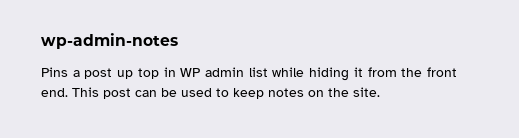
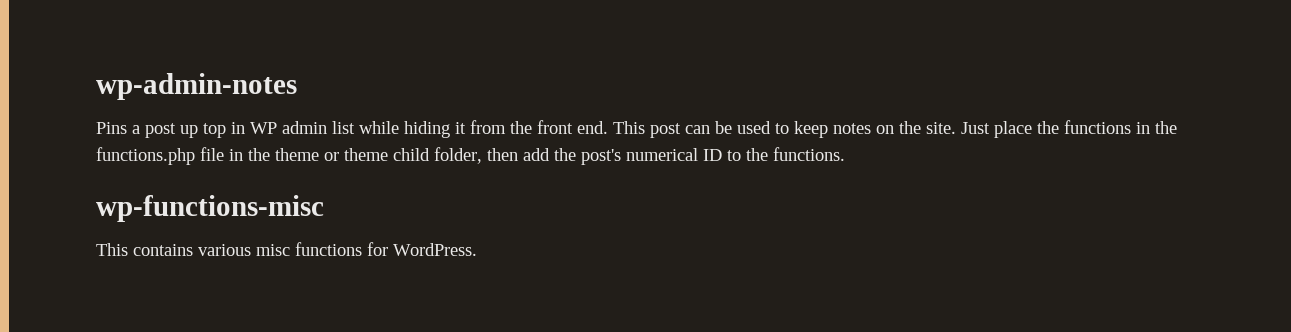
(380, 92) none -> [961,120,1177,138] [96,147,845,165] [96,195,324,222] [96,242,477,256] Just place the functions in the functions.php file in the theme or theme child folder, then add the post's numerical ID to the functions. // wp-functions-misc // This contains various misc functions for WordPress.

